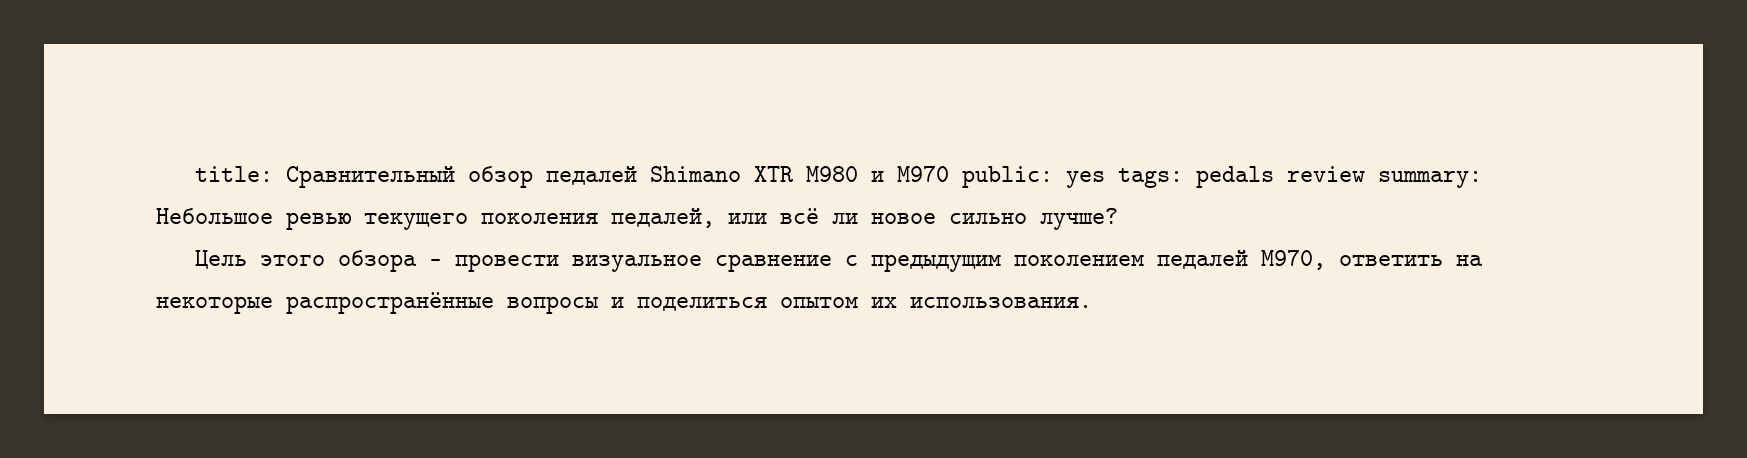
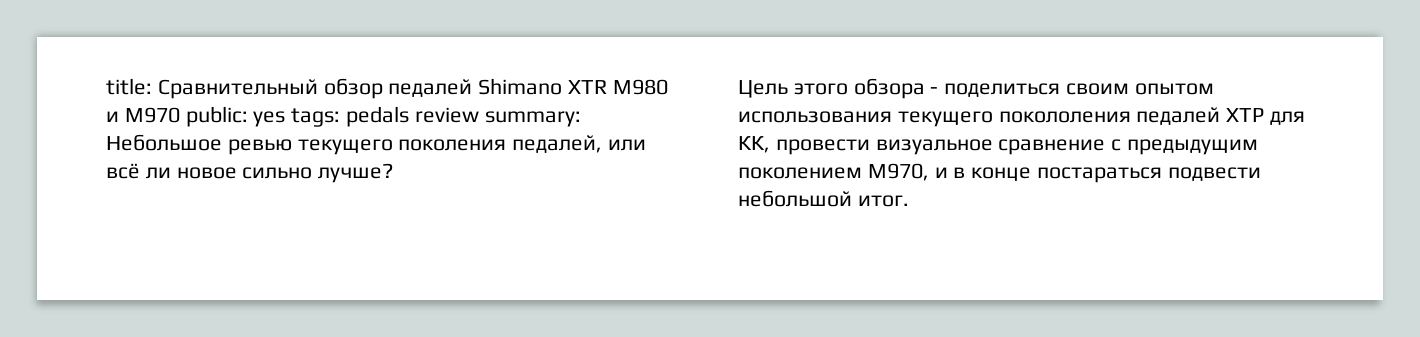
(443, 262) none -> [944,83,1214,97] [738,107,1306,127] [738,136,770,153] поделиться своим опытом использования текущего покололения педалей ХТР для КК,
[1157,250,1484,270] [156,292,1092,314] педалей М970, ответить на некоторые распространённые вопросы и поделиться опытом их использования. -> [867,163,1261,183] [738,190,909,207] М970, и в конце постараться подвести небольшой итог.

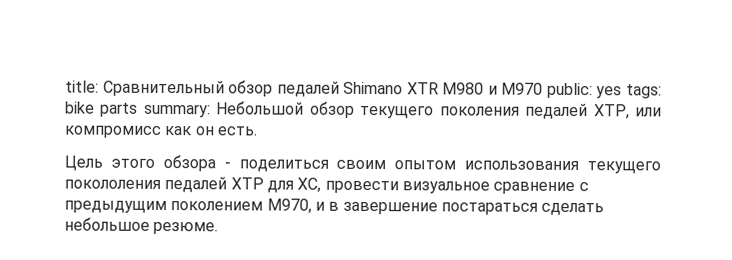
[346,106,581,127] [106,134,647,155] [106,163,394,183] pedals review summary: Небольшое ревью текущего поколения педалей, или всё ли новое сильно лучше? -> [65,101,663,120] [64,125,258,138] bike parts summary: Небольшой обзор текущего поколения педалей ХТР, или компромисс как он есть.
[738,136,770,153] КК, -> [297,177,322,193] XC,
[971,167,1261,183] [738,190,909,207] конце постараться подвести небольшой итог. -> [342,201,605,216] [64,217,219,235] завершение постараться сделать небольшое резюме.

